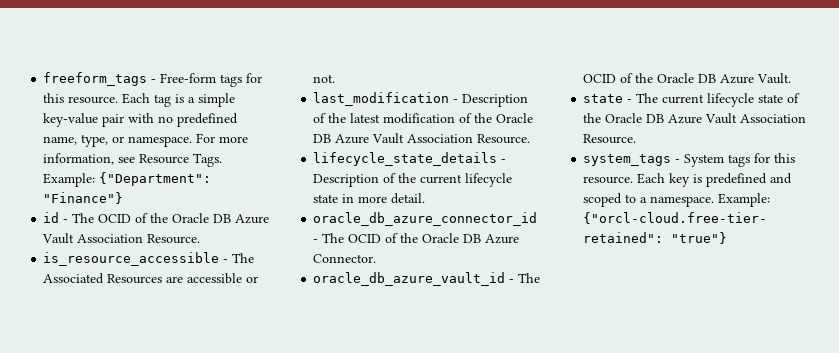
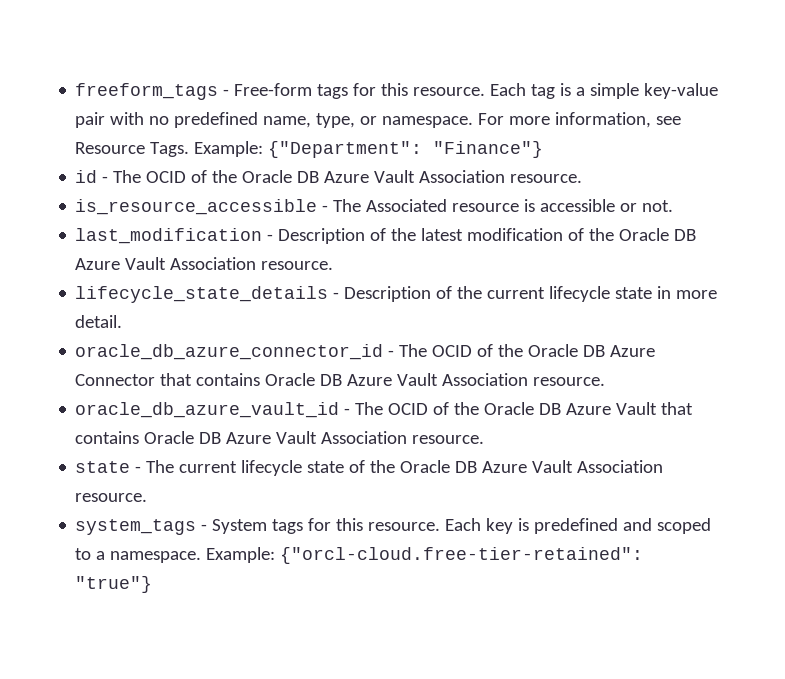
[147,234,201,244] Resource. -> [510,174,583,183] resource.
[107,274,184,284] Resources are -> [452,199,536,212] resource is
[477,134,531,144] Resource. -> [261,261,334,270] resource.
[313,254,377,263] Connector. -> [75,373,606,386] Connector that contains Oracle DB Azure Vault Association resource.
[757,73,792,84] Vault. -> [616,402,694,415] [75,431,485,444] Vault that contains Oracle DB Azure Vault Association resource.
[583,134,637,144] Resource. -> [75,493,148,502] resource.

